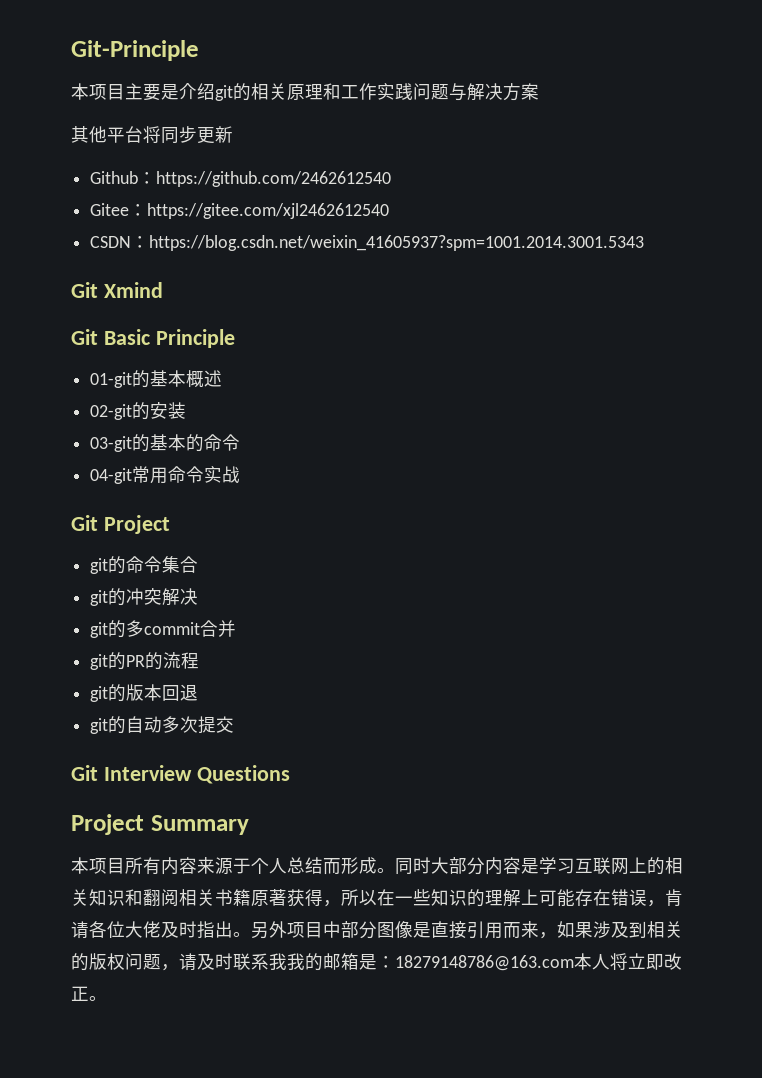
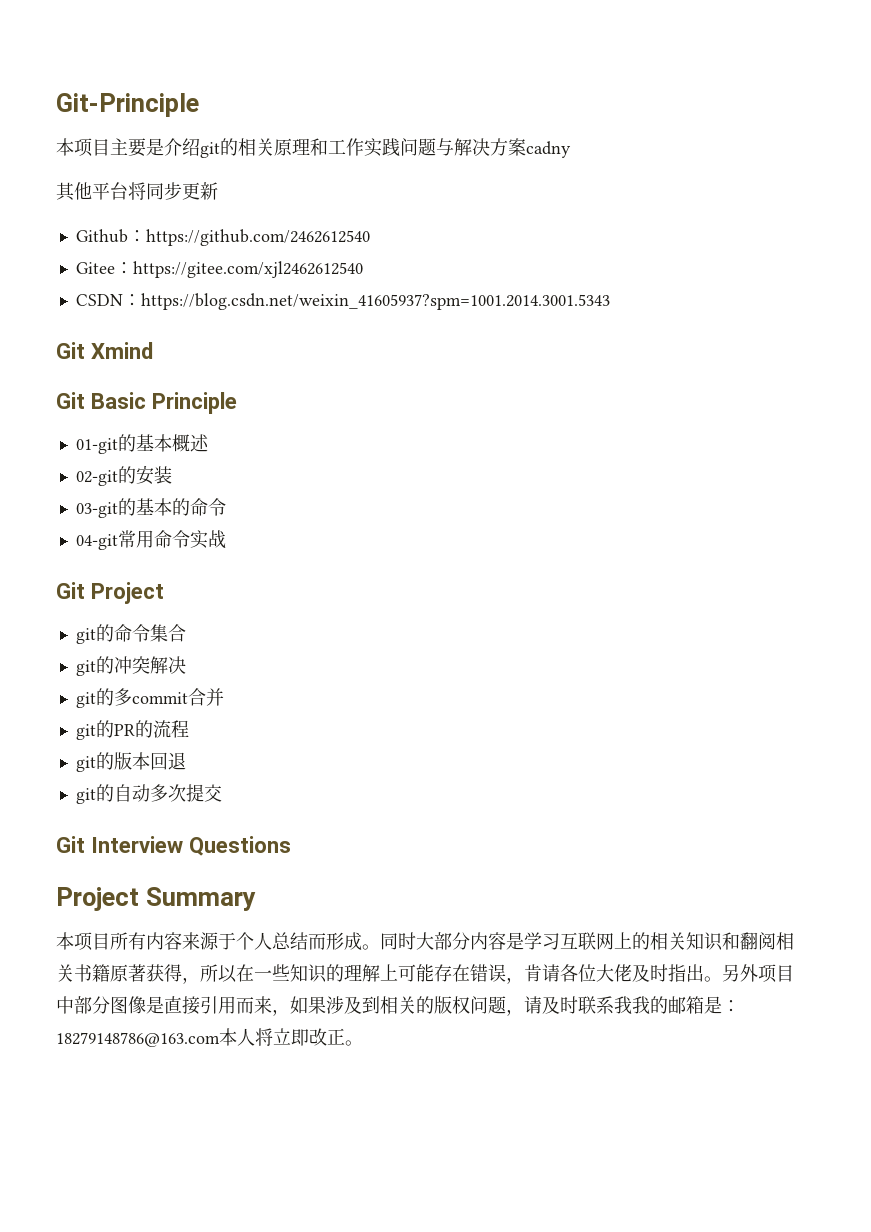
(539, 91) none -> [526,141,571,158] cadny

